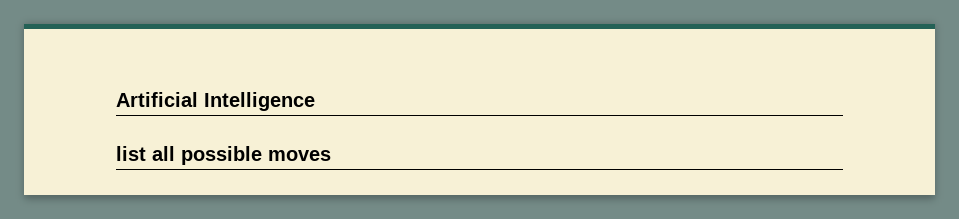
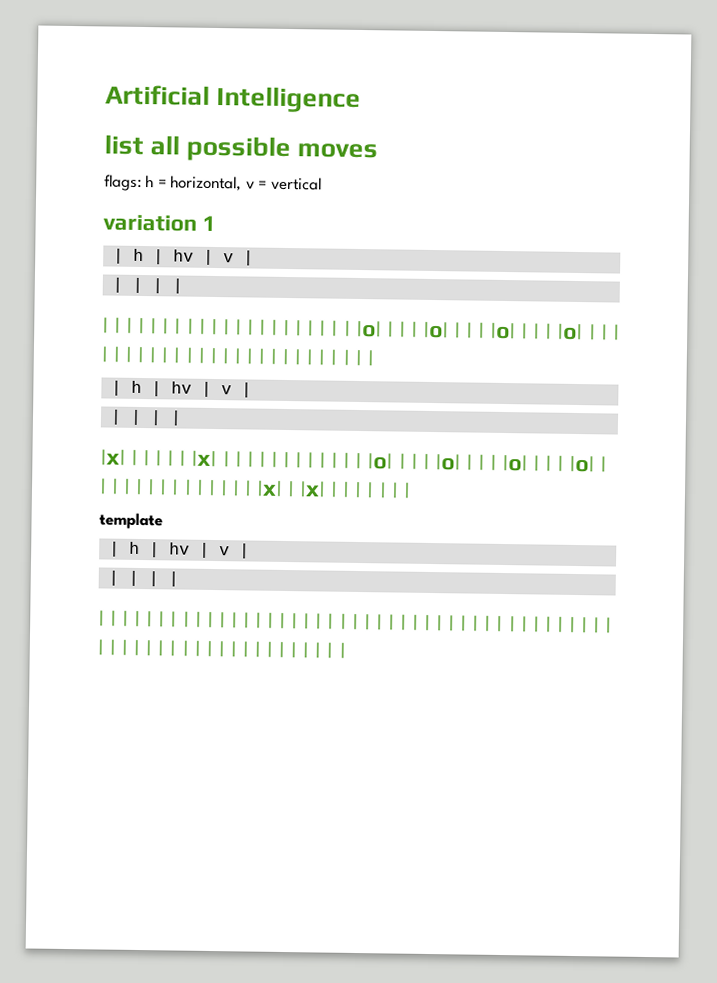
(331, 155) none -> [104,174,322,192] [103,214,217,232] [112,248,254,266] [111,277,183,294] [102,317,620,341] [101,346,374,367] [110,380,252,398] [109,409,182,426] [100,449,608,473] [99,478,411,499] [99,512,163,530] [108,541,250,559] [107,570,179,587] [98,610,613,634] [97,639,346,659] // flags: h = horizontal, v = vertical // variation 1 // | h | hv | v | // | | | | // | | | | | | | | | | | | | | | | | | | | | |o| | | | |o| | | | |o| | | | |o| | | | | | | | | | | | | | | | | | | | | | | | | | | // | h | hv | v | // | | | | // |x| | | | | | |x| | | | | | | | | | | | | |o| | | | |o| | | | |o| | | | |o| | | | | | | | | | | | | | | |x| | |x| | | | | | | | // template // | h | hv | v | // | | | | // | | | | | | | | | | | | | | | | | | | | | | | | | | | | | | | | | | | | | | | | | | | | | | | | | | | | | | | | | | | | | | | |

